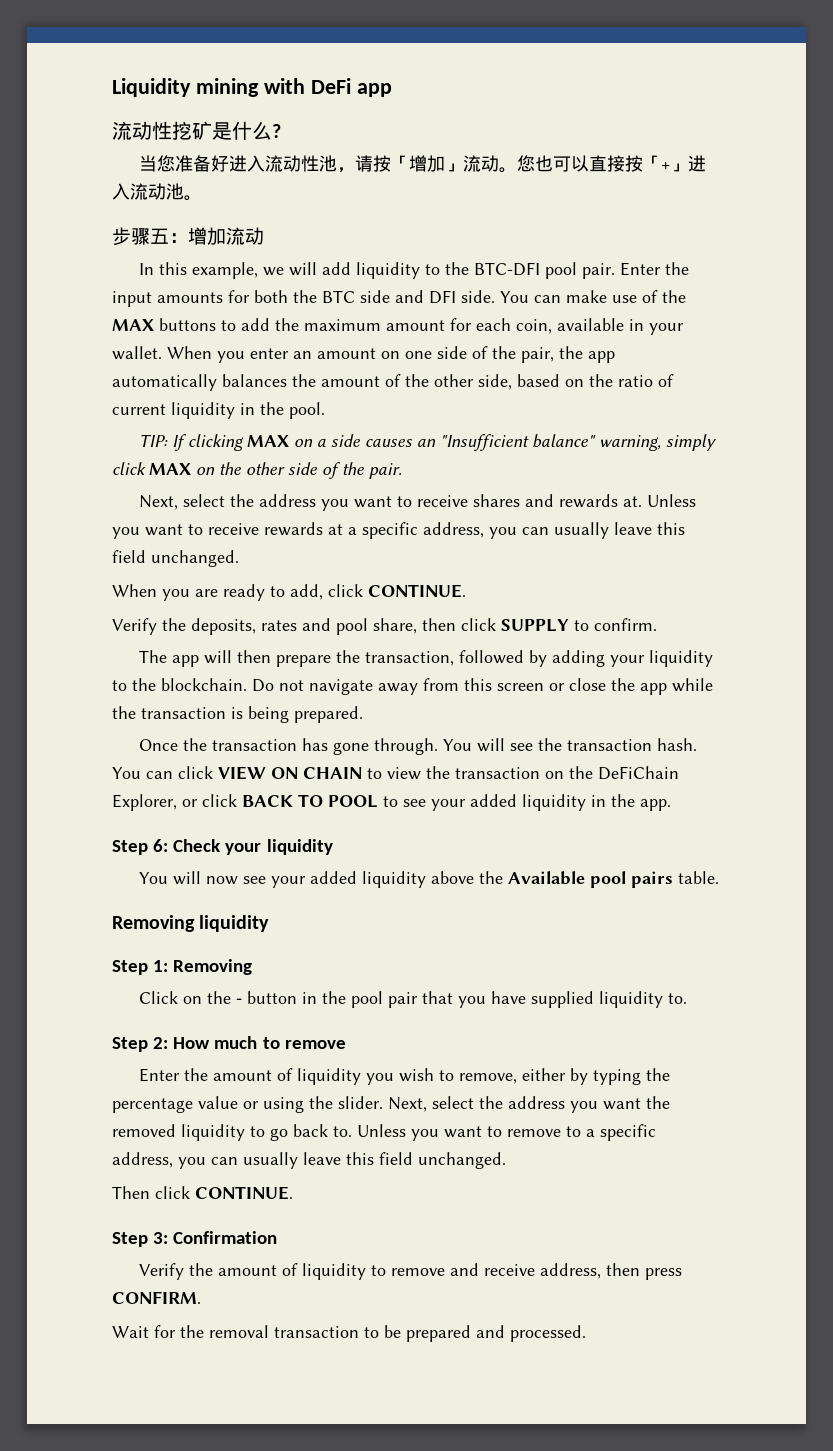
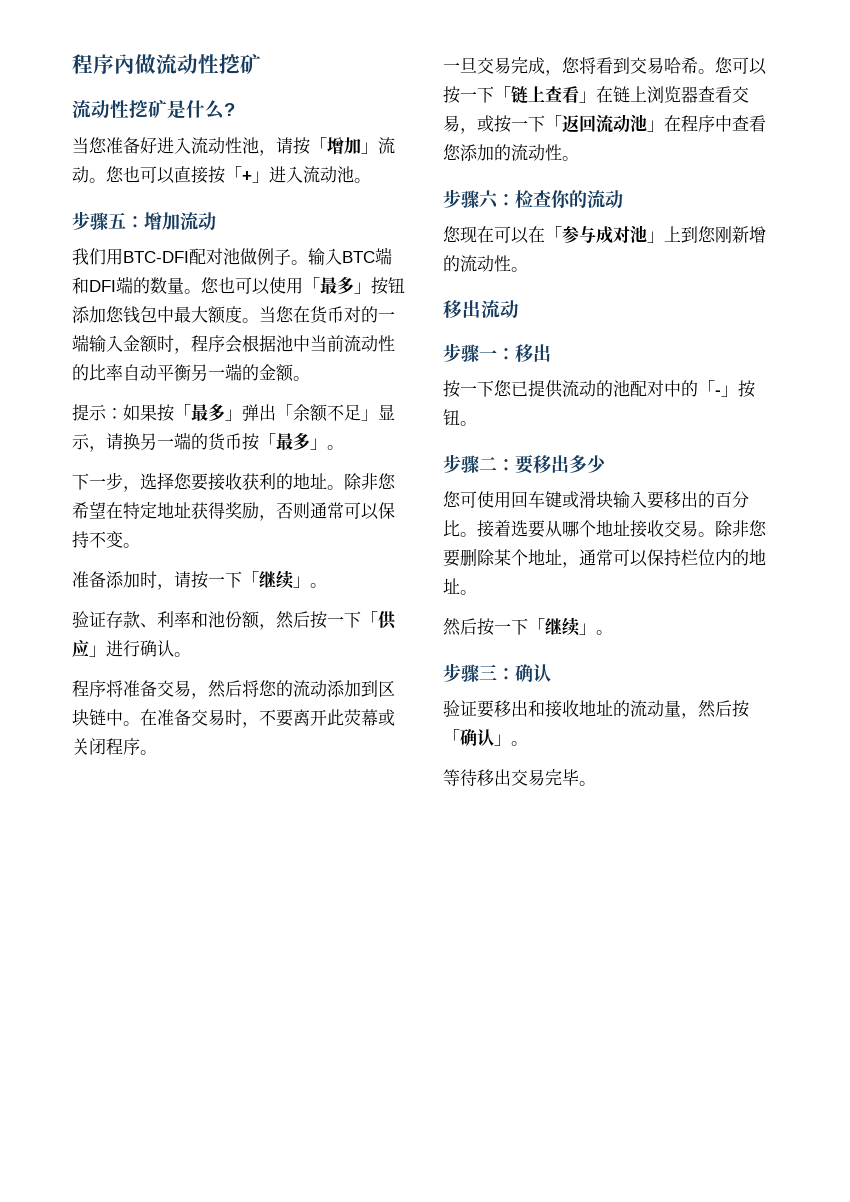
[112,78,392,97] Liquidity mining with DeFi app -> [72,54,261,75] 程序內做流动性挖矿
[139,262,690,279] [112,290,686,307] [112,318,684,335] [112,346,615,363] [112,374,674,391] [112,402,325,419] [139,434,718,451] [112,462,402,479] [139,494,697,511] [112,522,685,539] [112,550,239,567] [112,584,466,601] [112,618,657,635] [139,650,714,667] [112,678,713,695] [112,706,363,723] [139,738,698,755] [112,766,679,780] [112,794,671,811] [112,839,333,855] [139,871,720,888] [112,915,270,932] [112,959,253,975] [139,991,688,1008] [112,1036,346,1052] [139,1068,671,1085] [112,1096,670,1113] [112,1124,656,1141] [112,1152,506,1169] [112,1186,293,1200] [112,1231,278,1247] [139,1263,683,1280] [112,1291,201,1304] [112,1325,586,1342] In this example, we will add liquidity to the BTC-DFI pool pair. Enter the input amounts for both the BTC side and DFI side. You can make use of the MAX buttons to add the maximum amount for each coin, available in your wallet. When you enter an amount on one side of the pair, the app automatically balances the amount of the other side, based on the ratio of current liquidity in the pool. // TIP: If clicking MAX on a side causes an "Insufficient balance" warning, simply click MAX on the other side of the pair. // Next, select the address you want to receive shares and rewards at. Unless you want to receive rewards at a specific address, you can usually leave this field unchanged. // When you are ready to add, click CONTINUE. // Verify the deposits, rates and pool share, then click SUPPLY to confirm. // The app will then prepare the transaction, followed by adding your liquidity to the blockchain. Do not navigate away from this screen or close the app while the transaction is being prepared. // Once the transaction has gone through. You will see the transaction hash. You can click VIEW ON CHAIN to view the transaction on the DeFiChain Explorer, or click BACK TO POOL to see your added liquidity in the app. // Step 6: Check your liquidity // You will now see your added liquidity above the Available pool pairs table. // Removing liquidity // Step 1: Removing // Click on the - button in the pool pair that you have supplied liquidity to. // Step 2: How much to remove // Enter the amount of liquidity you wish to remove, either by typing the percentage value or using the slider. Next, select the address you want the removed liquidity to go back to. Unless you want to remove to a specific address, you can usually leave this field unchanged. // Then click CONTINUE. // Step 3: Confirmation // Verify the amount of liquidity to remove and receive address, then press CONFIRM. // Wait for the removal transaction to be prepared and processed. -> [72,247,392,265] [72,276,405,295] [72,306,395,324] [72,334,395,354] [72,363,310,382] [72,403,395,422] [72,432,344,452] [72,472,396,492] [72,501,395,521] [72,531,140,548] [72,570,327,590] [72,611,396,630] [72,640,191,658] [72,680,395,699] [72,709,395,728] [72,738,157,755] [443,57,767,76] [443,86,749,104] [443,114,766,134] [443,144,579,161] [443,189,623,209] [443,225,766,244] [443,255,528,272] [443,300,519,318] [443,343,551,362] [443,380,755,398] [443,409,477,426] [443,454,606,474] [443,491,749,509] [443,520,767,538] [443,548,766,568] [443,578,477,595] [443,617,613,636] [443,663,551,682] [443,700,749,719] [443,728,528,746] [443,769,596,786] 我们用BTC-DFI配对池做例子。输入BTC端和DFI端的数量。您也可以使用「最多」按钮添加您钱包中最大额度。当您在货币对的一端输入金额时，程序会根据池中当前流动性的比率自动平衡另一端的金额。 // 提示：如果按「最多」弹出「余额不足」显示，请换另一端的货币按「最多」。 // 下一步，选择您要接收获利的地址。除非您希望在特定地址获得奖励，否则通常可以保持不变。 // 准备添加时，请按一下「继续」。 // 验证存款、利率和池份额，然后按一下「供应」进行确认。 // 程序将准备交易，然后将您的流动添加到区块链中。在准备交易时，不要离开此荧幕或关闭程序。 // 一旦交易完成，您将看到交易哈希。您可以按一下「链上查看」在链上浏览器查看交易，或按一下「返回流动池」在程序中查看您添加的流动性。 // 步骤六：检查你的流动 // 您现在可以在「参与成对池」上到您刚新增的流动性。 // 移出流动 // 步骤一：移出 // 按一下您已提供流动的池配对中的「-」按钮。 // 步骤二：要移出多少 // 您可使用回车键或滑块输入要移出的百分比。接着选要从哪个地址接收交易。除非您要删除某个地址，通常可以保持栏位内的地址。 // 然后按一下「继续」。 // 步骤三：确认 // 验证要移出和接收地址的流动量，然后按「确认」。 // 等待移出交易完毕。

